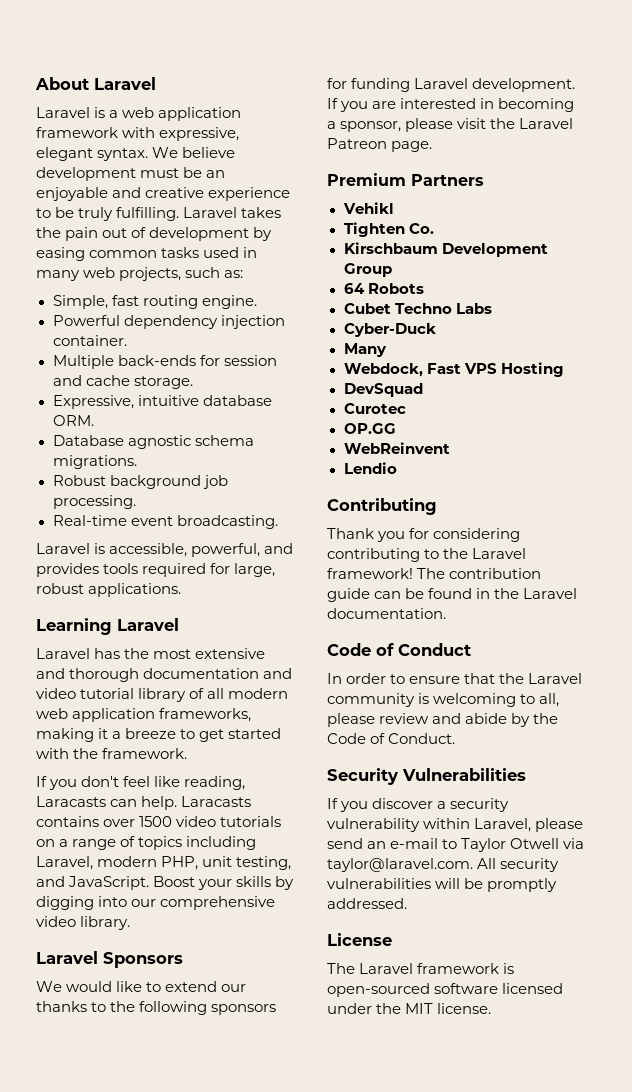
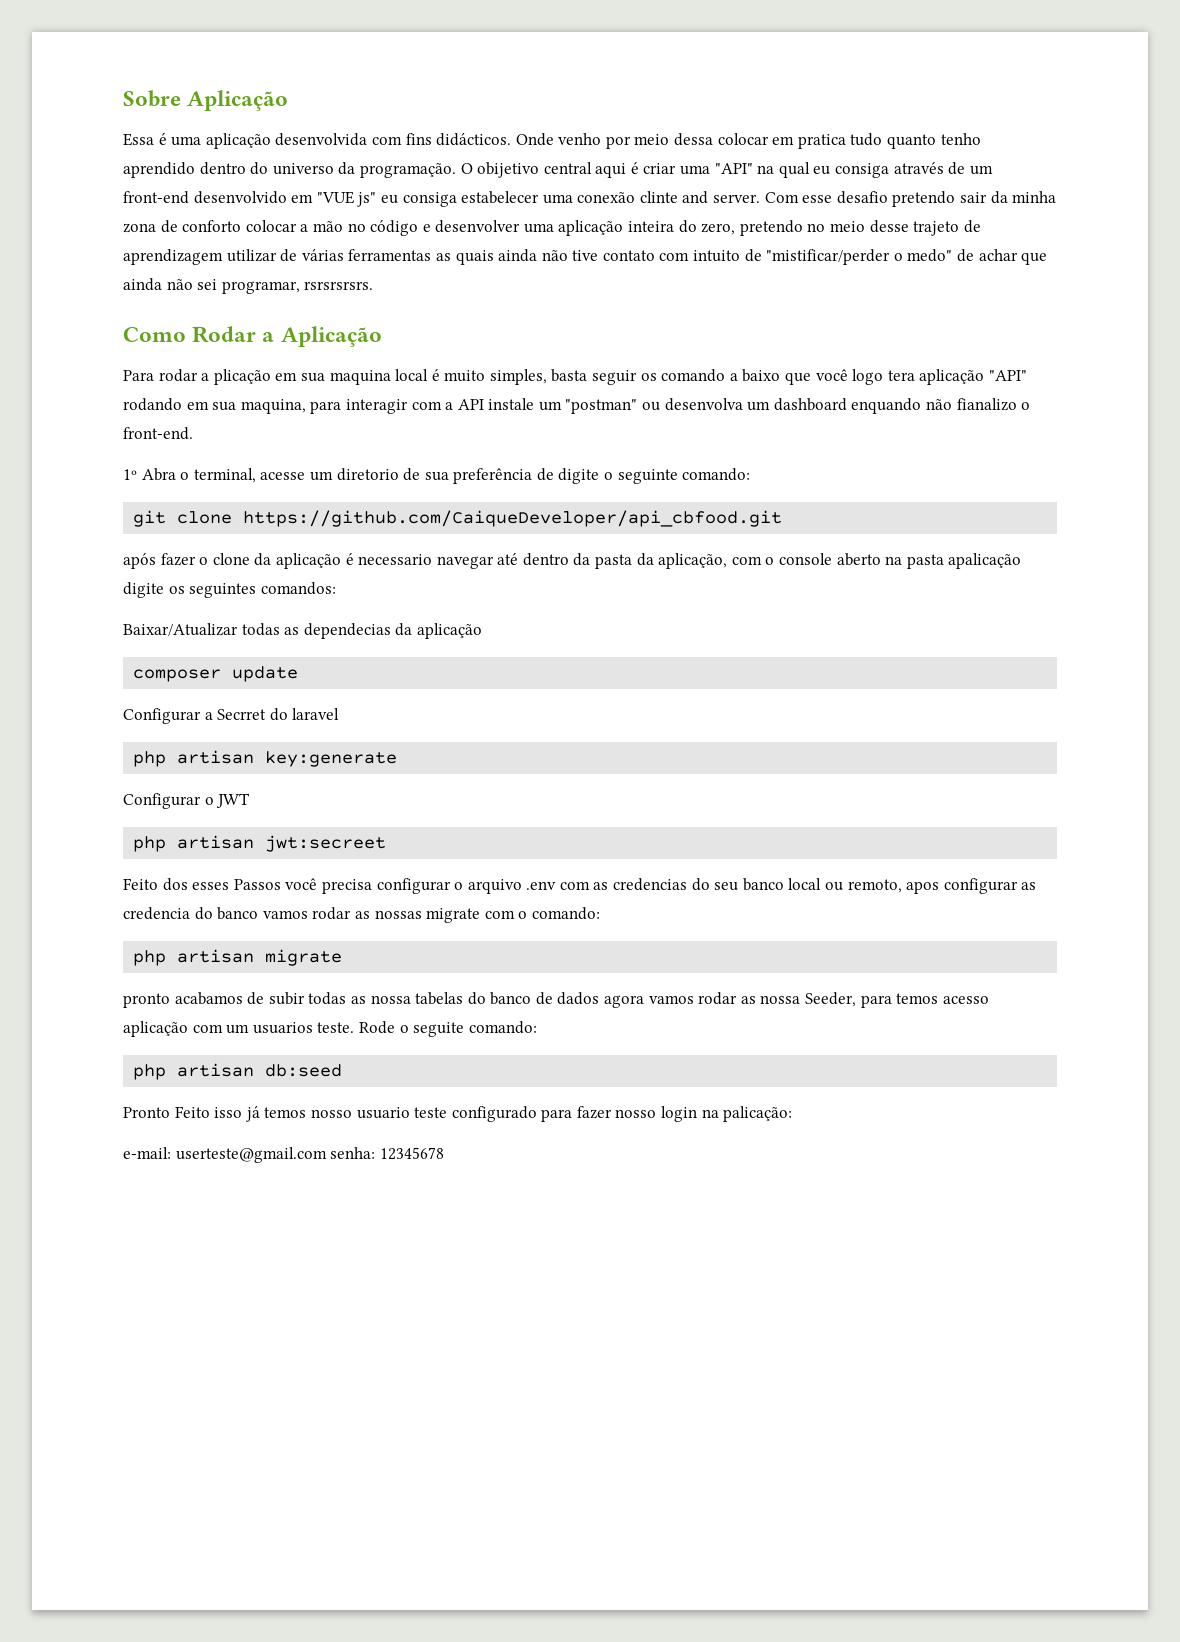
[35,77,156,90] [36,107,242,121] [36,127,240,141] [36,147,236,161] [36,167,226,181] [36,187,291,201] [36,207,282,221] [36,227,273,241] [36,247,258,261] [36,267,244,281] [52,295,257,309] [52,315,285,329] [52,335,127,346] [52,355,277,369] [52,375,193,389] [52,395,272,409] [52,415,94,426] [52,435,254,449] [52,455,137,469] [52,475,228,489] [52,495,136,509] [52,515,278,529] [36,543,294,557] [36,563,276,577] [36,583,182,597] [36,618,179,635] [36,648,266,659] [36,668,293,682] [36,688,289,702] [36,708,252,722] [36,728,282,742] [36,748,188,759] [36,776,246,790] [36,796,252,810] [36,816,282,827] [36,836,257,850] [36,856,292,870] [36,876,295,890] [36,896,276,910] [36,916,131,930] [36,951,183,968] [36,981,247,992] [36,1001,277,1015] [327,78,576,92] [327,98,575,112] [327,118,574,132] [327,138,433,152] [327,173,484,186] [342,202,394,214] [343,222,434,237] [343,242,548,257] [343,263,392,277] [343,283,424,294] [343,303,492,314] [343,323,436,337] [343,343,387,357] [343,362,564,377] [343,383,423,397] [343,403,406,414] [343,423,396,434] [343,442,450,454] [343,462,397,474] [327,498,437,515] [327,528,521,542] [327,548,527,562] [327,568,542,579] [327,588,578,602] [327,608,446,619] [327,643,471,656] [327,673,583,684] [327,693,560,707] [327,713,559,727] [327,733,456,744] [327,768,526,785] [327,798,510,812] [327,818,584,832] [327,838,585,852] [327,858,560,872] [327,878,558,892] [327,898,407,909] [327,933,392,946] [327,963,515,974] [327,983,564,997] [327,1003,492,1014] About Laravel // Laravel is a web application framework with expressive, elegant syntax. We believe development must be an enjoyable and creative experience to be truly fulfilling. Laravel takes the pain out of development by easing common tasks used in many web projects, such as: // Simple, fast routing engine. // Powerful dependency injection container. // Multiple back-ends for session and cache storage. // Expressive, intuitive database ORM. // Database agnostic schema migrations. // Robust background job processing. // Real-time event broadcasting. // Laravel is accessible, powerful, and provides tools required for large, robust applications. // Learning Laravel // Laravel has the most extensive and thorough documentation and video tutorial library of all modern web application frameworks, making it a breeze to get started with the framework. // If you don't feel like reading, Laracasts can help. Laracasts contains over 1500 video tutorials on a range of topics including Laravel, modern PHP, unit testing, and JavaScript. Boost your skills by digging into our comprehensive video library. // Laravel Sponsors // We would like to extend our thanks to the following sponsors for funding Laravel development. If you are interested in becoming a sponsor, please visit the Laravel Patreon page. // Premium Partners // Vehikl // Tighten Co. // Kirschbaum Development Group // 64 Robots // Cubet Techno Labs // Cyber-Duck // Many // Webdock, Fast VPS Hosting // DevSquad // Curotec // OP.GG // WebReinvent // Lendio // Contributing // Thank you for considering contributing to the Laravel framework! The contribution guide can be found in the Laravel documentation. // Code of Conduct // In order to ensure that the Laravel community is welcoming to all, please review and abide by the Code of Conduct. // Security Vulnerabilities // If you discover a security vulnerability within Laravel, please send an e-mail to Taylor Otwell via taylor@laravel.com. All security vulnerabilities will be promptly addressed. // License // The Laravel framework is open-sourced software licensed under the MIT license. -> [123,90,289,111] [123,133,981,149] [123,162,993,178] [123,191,1057,207] [123,220,981,236] [123,249,1048,265] [123,278,374,294] [123,326,382,347] [123,369,1027,385] [123,398,1031,414] [123,427,193,440] [123,468,751,484] [133,510,783,527] [123,553,1022,569] [123,582,336,598] [123,623,482,639] [133,666,299,682] [123,708,340,724] [133,750,398,767] [123,793,251,809] [133,835,387,852] [123,878,1037,894] [123,907,600,923] [133,949,343,966] [123,992,989,1008] [123,1021,537,1037] [133,1063,343,1080] [123,1106,793,1122] [123,1147,444,1163] Sobre Aplicação // Essa é uma aplicação desenvolvida com fins didácticos. Onde venho por meio dessa colocar em pratica tudo quanto tenho aprendido dentro do universo da programação. O obijetivo central aqui é criar uma "API" na qual eu consiga através de um front-end desenvolvido em "VUE js" eu consiga estabelecer uma conexão clinte and server. Com esse desafio pretendo sair da minha zona de conforto colocar a mão no código e desenvolver uma aplicação inteira do zero, pretendo no meio desse trajeto de aprendizagem utilizar de várias ferramentas as quais ainda não tive contato com intuito de "mistificar/perder o medo" de achar que ainda não sei programar, rsrsrsrsrs. // Como Rodar a Aplicação // Para rodar a plicação em sua maquina local é muito simples, basta seguir os comando a baixo que você logo tera aplicação "API" rodando em sua maquina, para interagir com a API instale um "postman" ou desenvolva um dashboard enquando não fianalizo o front-end. // 1º Abra o terminal, acesse um diretorio de sua preferência de digite o seguinte comando: // git clone https://github.com/CaiqueDeveloper/api_cbfood.git // após fazer o clone da aplicação é necessario navegar até dentro da pasta da aplicação, com o console aberto na pasta apalicação digite os seguintes comandos: // Baixar/Atualizar todas as dependecias da aplicação // composer update // Configurar a Secrret do laravel // php artisan key:generate // Configurar o JWT // php artisan jwt:secreet // Feito dos esses Passos você precisa configurar o arquivo .env com as credencias do seu banco local ou remoto, apos configurar as credencia do banco vamos rodar as nossas migrate com o comando: // php artisan migrate // pronto acabamos de subir todas as nossa tabelas do banco de dados agora vamos rodar as nossa Seeder, para temos acesso aplicação com um usuarios teste. Rode o seguite comando: // php artisan db:seed // Pronto Feito isso já temos nosso usuario teste configurado para fazer nosso login na palicação: // e-mail: userteste@gmail.com senha: 12345678

